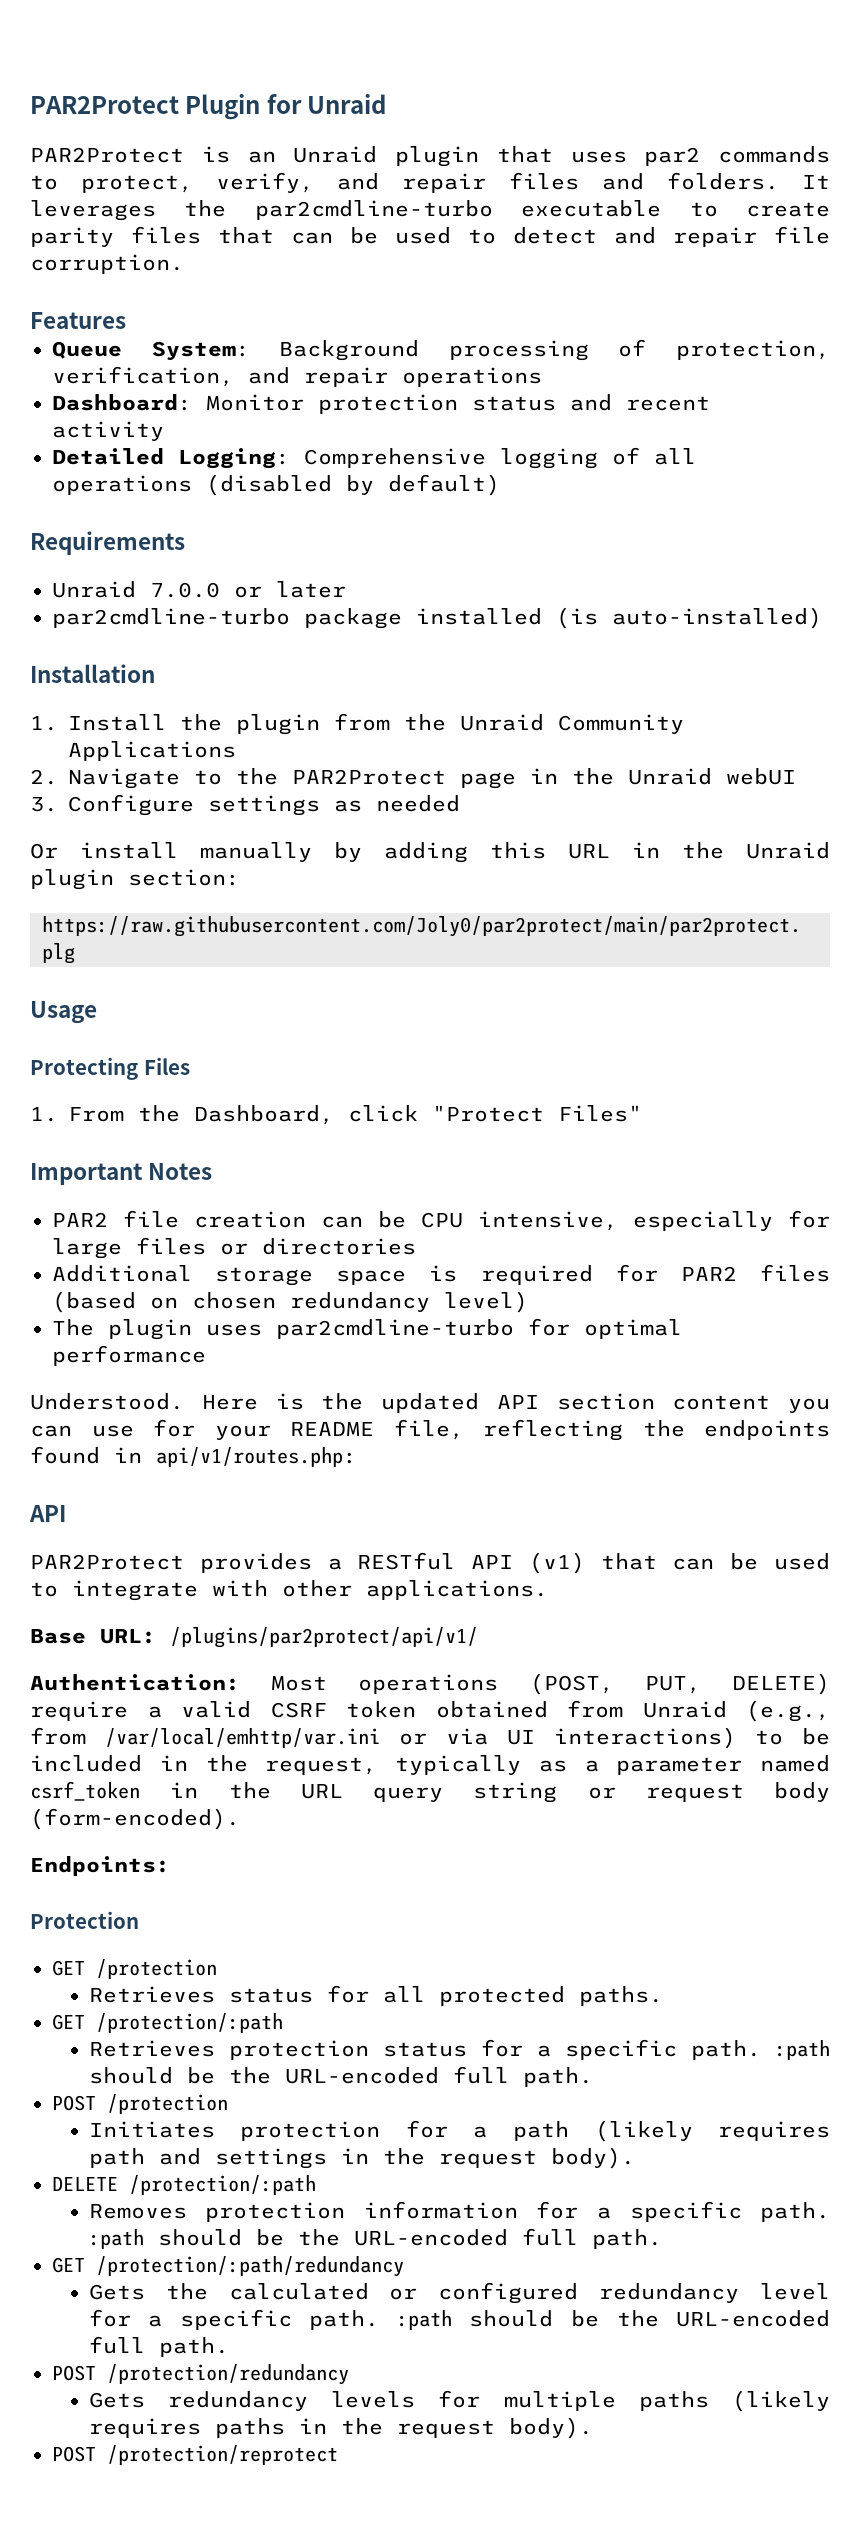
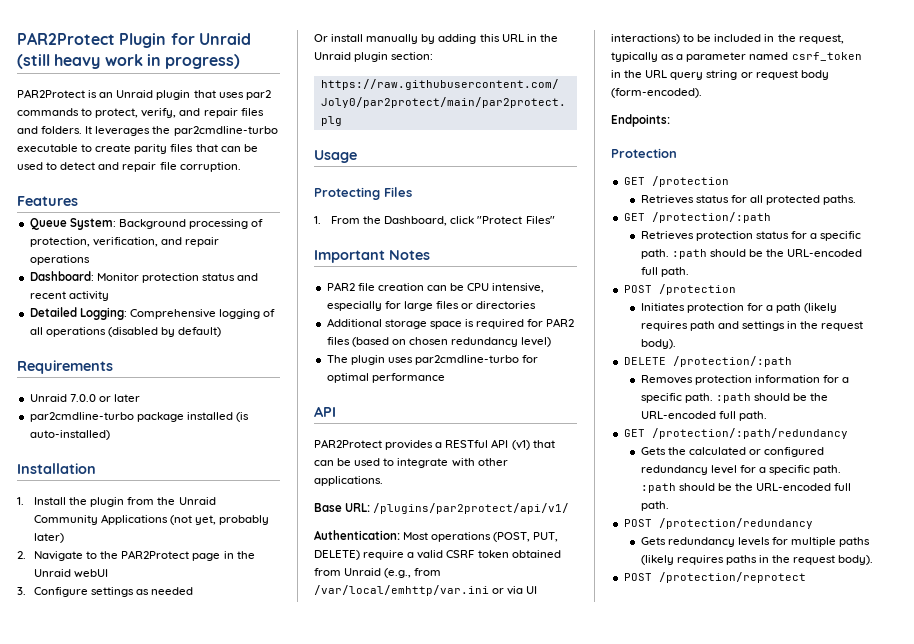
(387, 104) none -> [17,54,241,69] (still heavy work in progress)
(236, 751) none -> [170,515,270,525] [34,533,65,543] (not yet, probably later)
[30,1393,830,1413] [30,1419,830,1441] [30,1446,357,1467] // Understood. Here is the updated API section content you can use for your README file, reflecting the endpoints found in api/v1/routes.php: -> (445, 378) none

